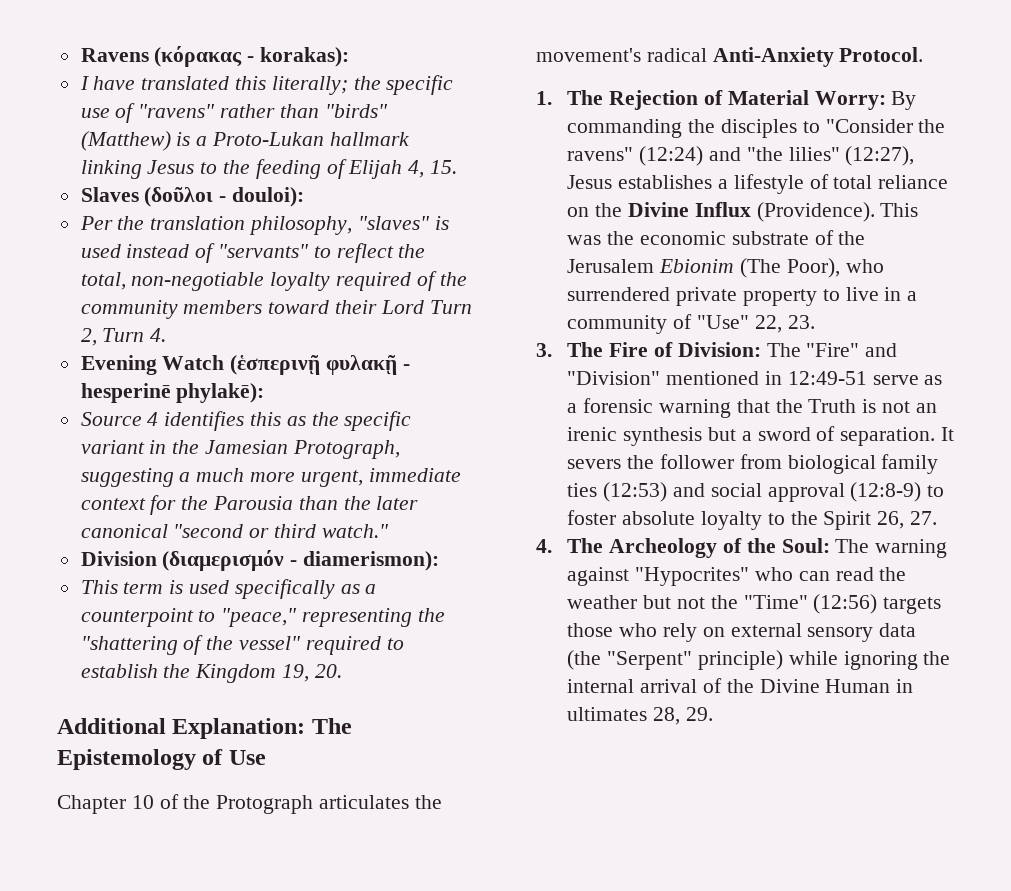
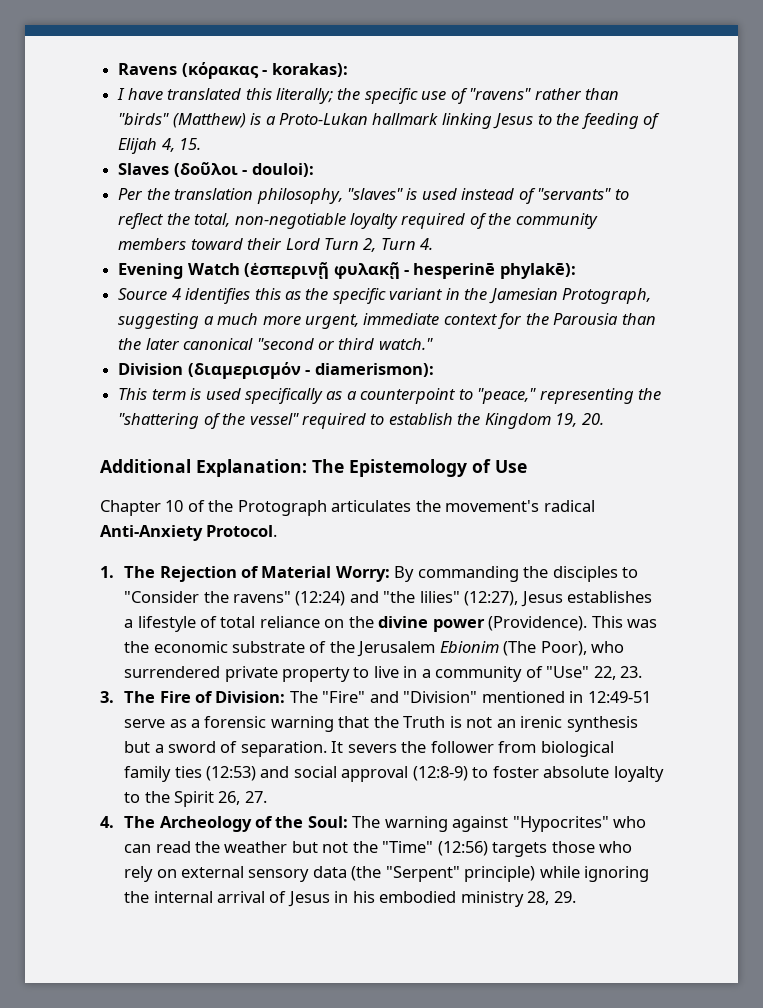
[627,202,751,217] Divine Influx -> [378,616,485,632] divine power
[726,679,914,693] [567,707,648,721] the Divine Human in ultimates -> [287,891,524,907] Jesus in his embodied ministry

